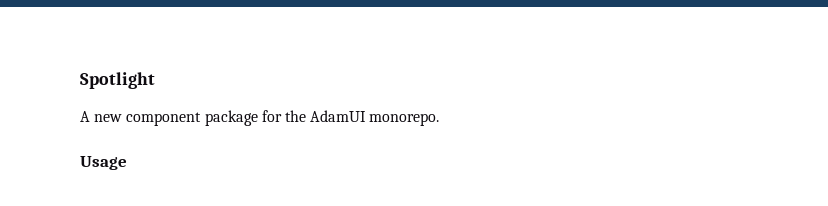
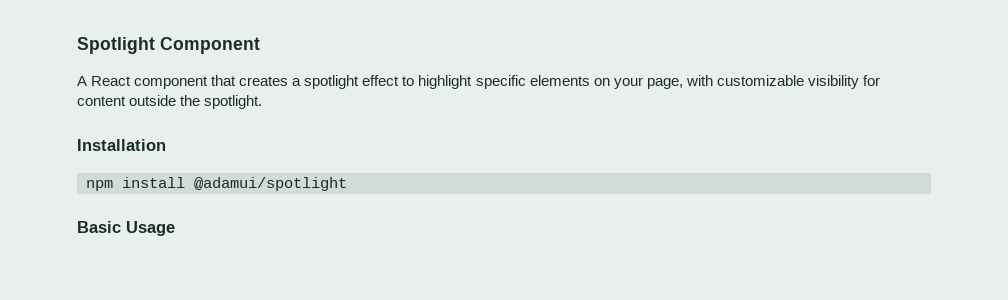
(155, 80) none -> [160,37,260,54] Component
[94,110,440,126] new component package for the AdamUI monorepo. // -> [91,75,880,89] [77,95,263,109] [77,139,166,151] [86,177,347,191] [77,221,121,233] React component that creates a spotlight effect to highlight specific elements on your page, with customizable visibility for content outside the spotlight. // Installation // npm install @adamui/spotlight // Basic

